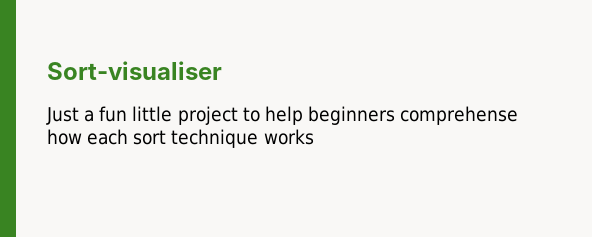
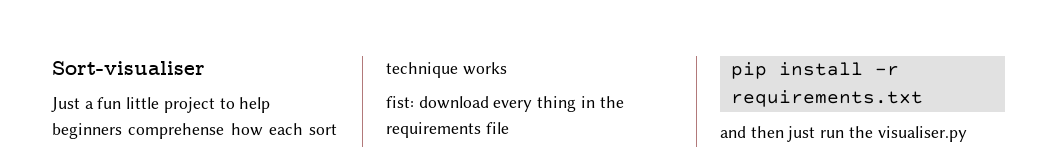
(314, 137) none -> [386,96,624,112] [386,122,509,138] [730,62,899,79] [730,90,923,107] [720,126,967,142] // fist: download every thing in the requirements file // pip install -r requirements.txt // and then just run the visualiser.py

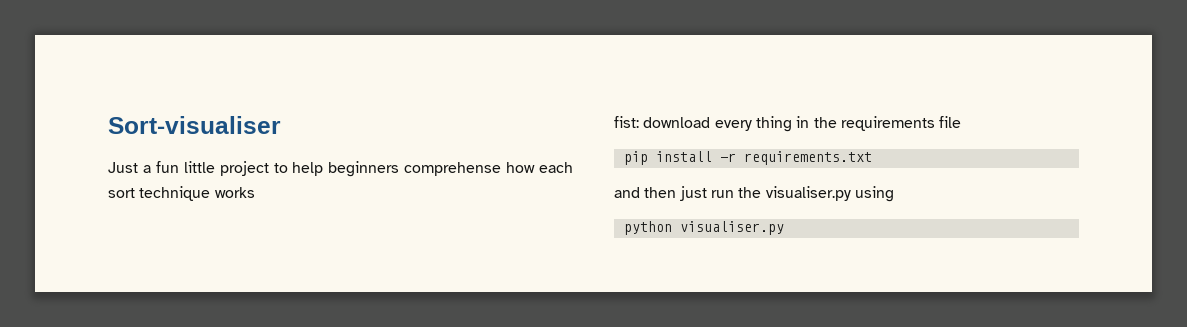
(967, 134) none -> [854,186,894,202] [623,221,784,235] using // python visualiser.py

